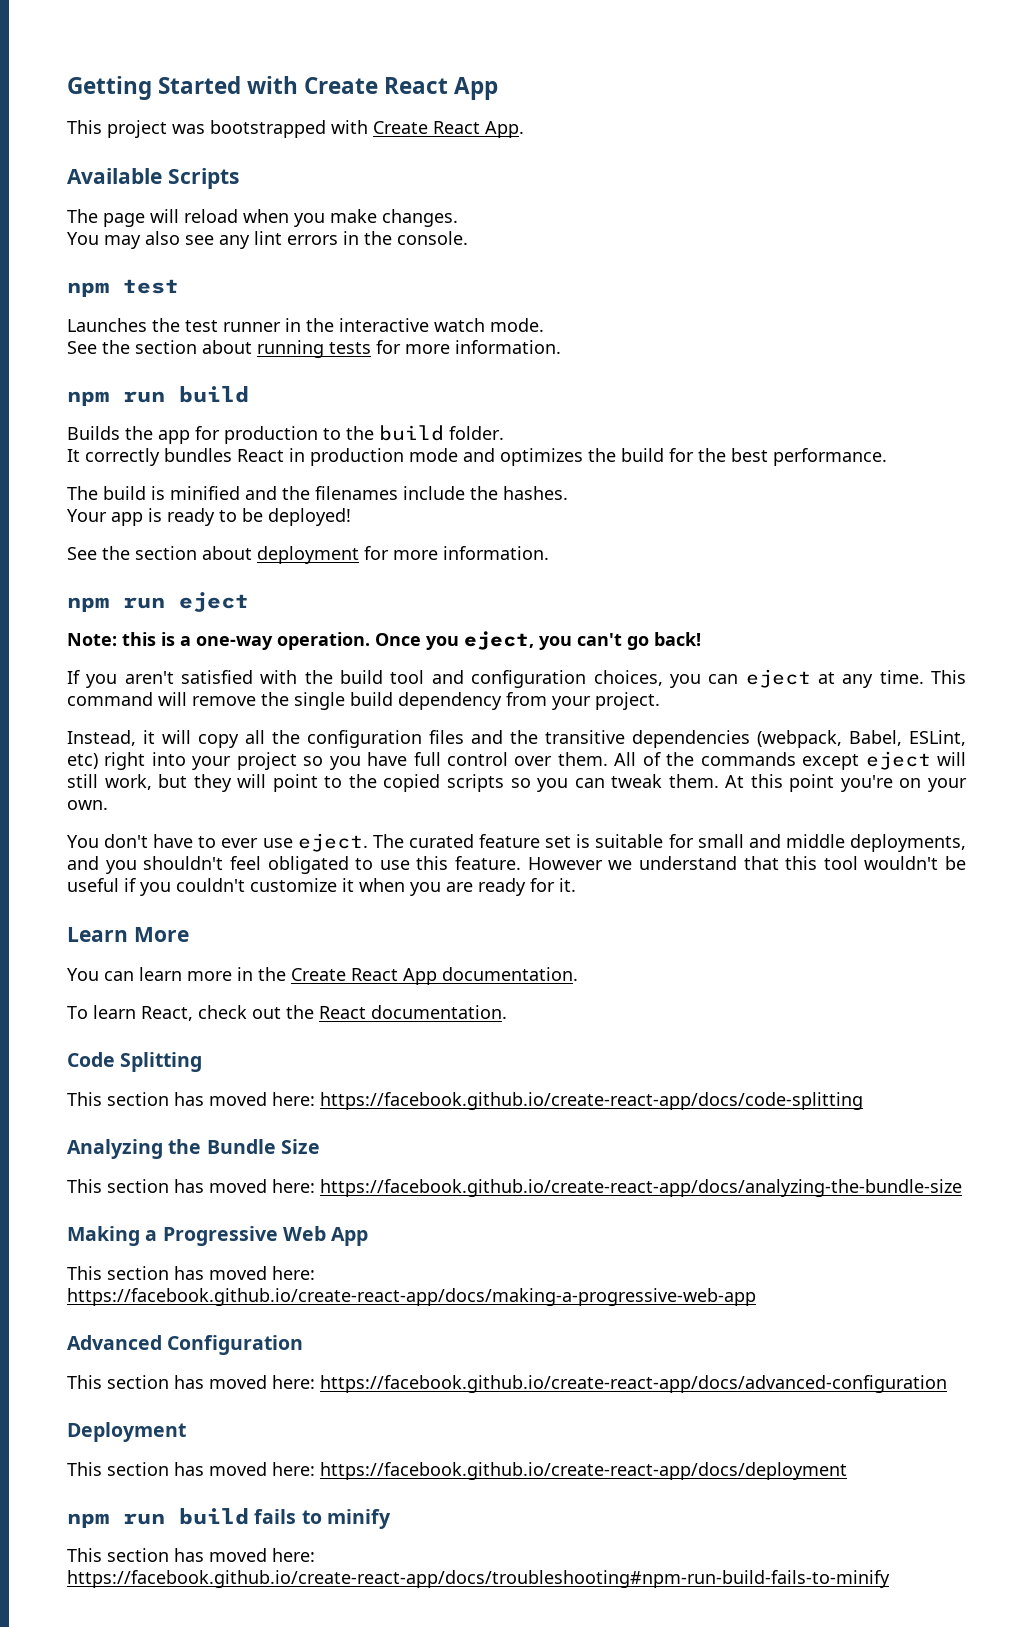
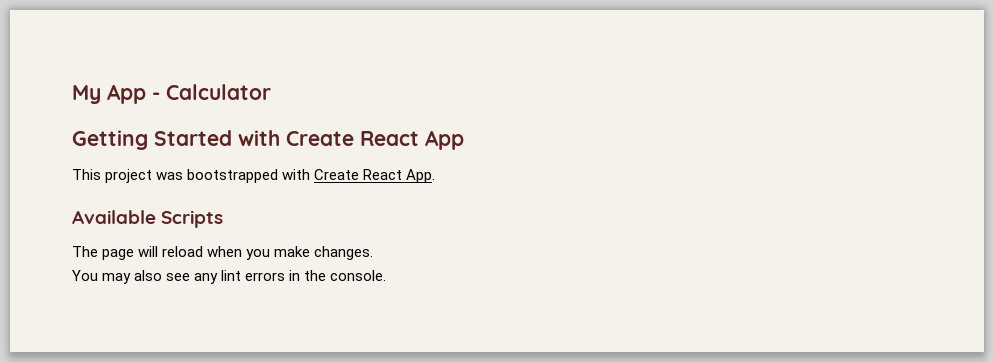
(67, 88) none -> [72,84,271,104] My App - Calculator //
[67,279,179,297] [67,318,544,332] [67,340,561,358] [67,386,249,406] [67,425,504,444] [67,448,887,466] [67,486,568,500] [67,508,351,526] [67,546,549,564] [67,592,249,612] [67,631,701,650] [67,669,967,688] [67,692,660,710] [67,730,966,748] [67,751,967,770] [67,774,967,792] [67,800,108,810] [67,833,967,852] [67,856,966,874] [67,878,576,896] [67,927,189,942] [67,967,578,985] [67,1005,507,1021] [67,1052,203,1072] [67,1092,863,1110] [67,1139,320,1159] [67,1179,962,1197] [67,1226,369,1246] [67,1266,315,1280] [67,1288,756,1306] [67,1335,304,1355] [67,1375,947,1393] [67,1422,186,1442] [67,1462,847,1480] [67,1508,391,1529] [67,1548,315,1562] [67,1570,890,1588] // npm test // Launches the test runner in the interactive watch mode. // See the section about running tests for more information. // npm run build // Builds the app for production to the build folder. // It correctly bundles React in production mode and optimizes the build for the best performance. // The build is minified and the filenames include the hashes. // Your app is ready to be deployed! // See the section about deployment for more information. // npm run eject // Note: this is a one-way operation. Once you eject, you can't go back! // If you aren't satisfied with the build tool and configuration choices, you can eject at any time. This command will remove the single build dependency from your project. // Instead, it will copy all the configuration files and the transitive dependencies (webpack, Babel, ESLint, etc) right into your project so you have full control over them. All of the commands except eject will still work, but they will point to the copied scripts so you can tweak them. At this point you're on your own. // You don't have to ever use eject. The curated feature set is suitable for small and middle deployments, and you shouldn't feel obligated to use this feature. However we understand that this tool wouldn't be useful if you couldn't customize it when you are ready for it. // Learn More // You can learn more in the Create React App documentation. // To learn React, check out the React documentation. // Code Splitting // This section has moved here: https://facebook.github.io/create-react-app/docs/code-splitting // Analyzing the Bundle Size // This section has moved here: https://facebook.github.io/create-react-app/docs/analyzing-the-bundle-size // Making a Progressive Web App // This section has moved here: https://facebook.github.io/create-react-app/docs/making-a-progressive-web-app // Advanced Configuration // This section has moved here: https://facebook.github.io/create-react-app/docs/advanced-configuration // Deployment // This section has moved here: https://facebook.github.io/create-react-app/docs/deployment // npm run build fails to minify // This section has moved here: https://facebook.github.io/create-react-app/docs/troubleshooting#npm-run-build-fails-to-minify -> (387, 275) none

